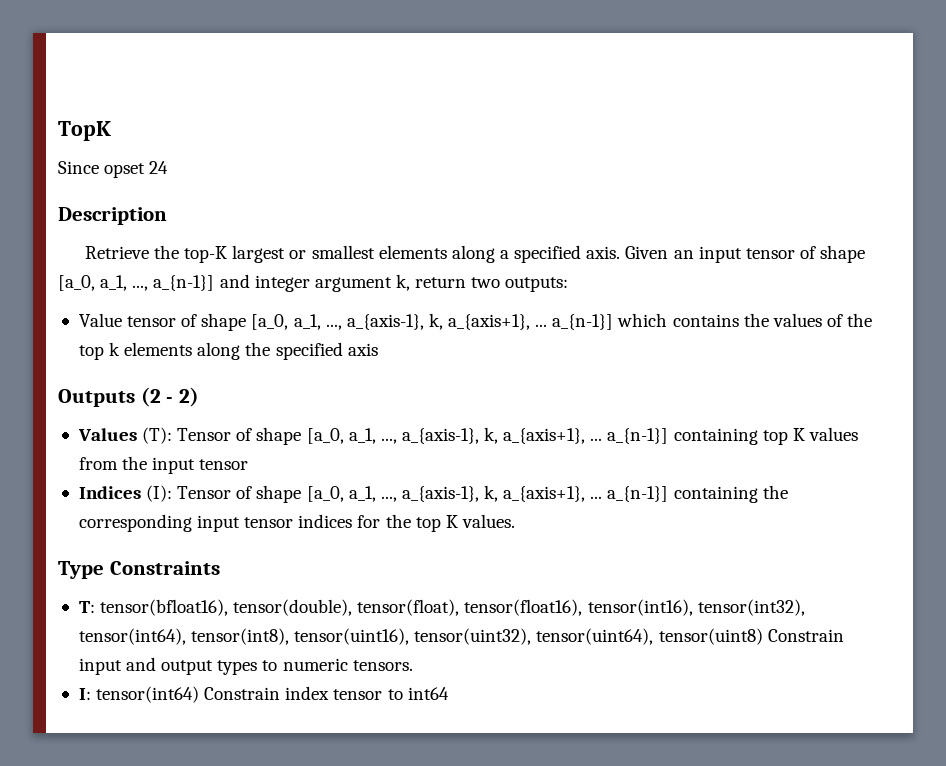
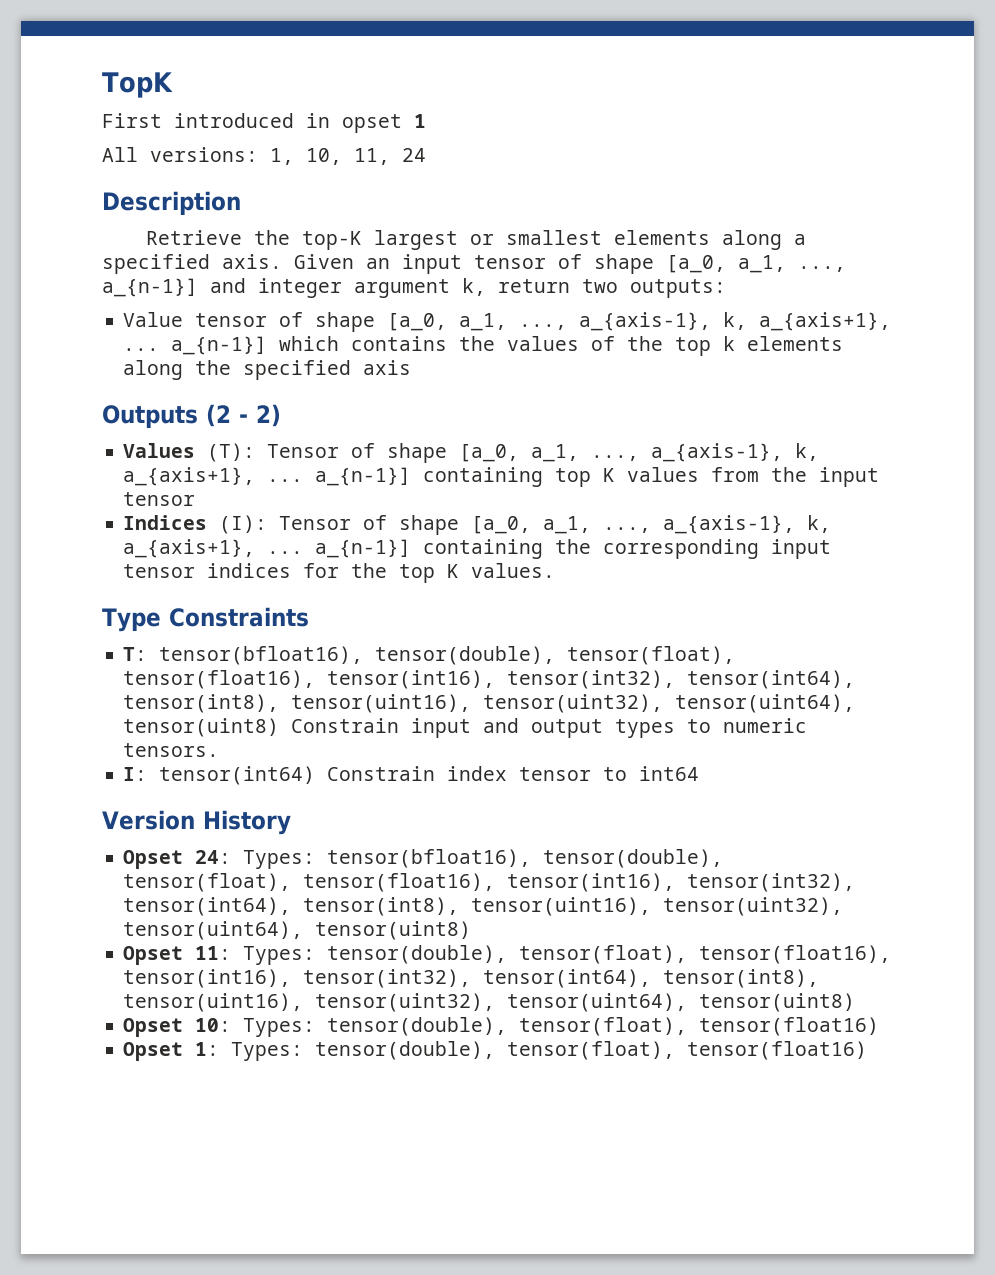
[58,161,146,178] Since opset -> [102,113,426,133] [102,147,390,165] First introduced in opset 1 // All versions: 1, 10, 11,
(449, 693) none -> [102,810,291,835] [123,849,724,869] [123,873,856,892] [123,897,844,916] [123,921,472,940] [123,945,892,965] [123,969,820,988] [123,993,856,1012] [123,1017,880,1037] [123,1041,868,1061] // Version History // Opset 24: Types: tensor(bfloat16), tensor(double), tensor(float), tensor(float16), tensor(int16), tensor(int32), tensor(int64), tensor(int8), tensor(uint16), tensor(uint32), tensor(uint64), tensor(uint8) // Opset 11: Types: tensor(double), tensor(float), tensor(float16), tensor(int16), tensor(int32), tensor(int64), tensor(int8), tensor(uint16), tensor(uint32), tensor(uint64), tensor(uint8) // Opset 10: Types: tensor(double), tensor(float), tensor(float16) // Opset 1: Types: tensor(double), tensor(float), tensor(float16)

